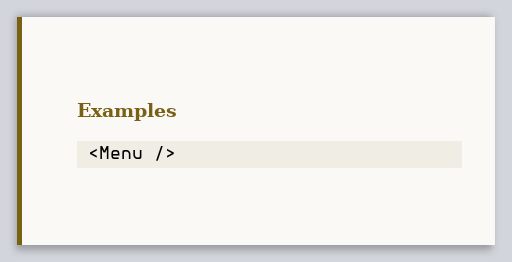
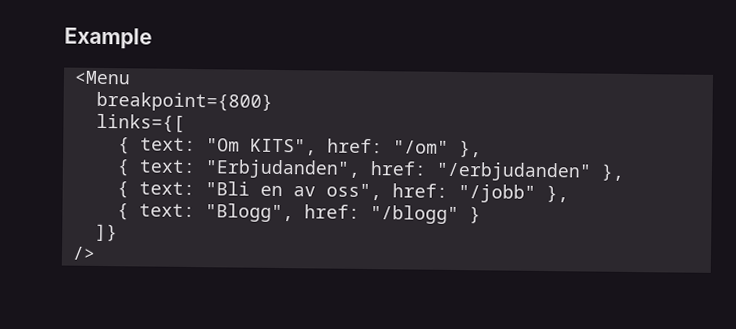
[77,103,177,121] Examples -> [64,27,153,50] Example
(143, 152) none -> [95,91,273,112] [95,113,185,133] [117,137,482,158] [116,159,625,182] [116,181,569,203] [116,203,481,225] [94,223,118,242] // breakpoint={800} // links={[ // { text: "Om KITS", href: "/om" }, // { text: "Erbjudanden", href: "/erbjudanden" }, // { text: "Bli en av oss", href: "/jobb" }, // { text: "Blogg", href: "/blogg" } // ]} //

